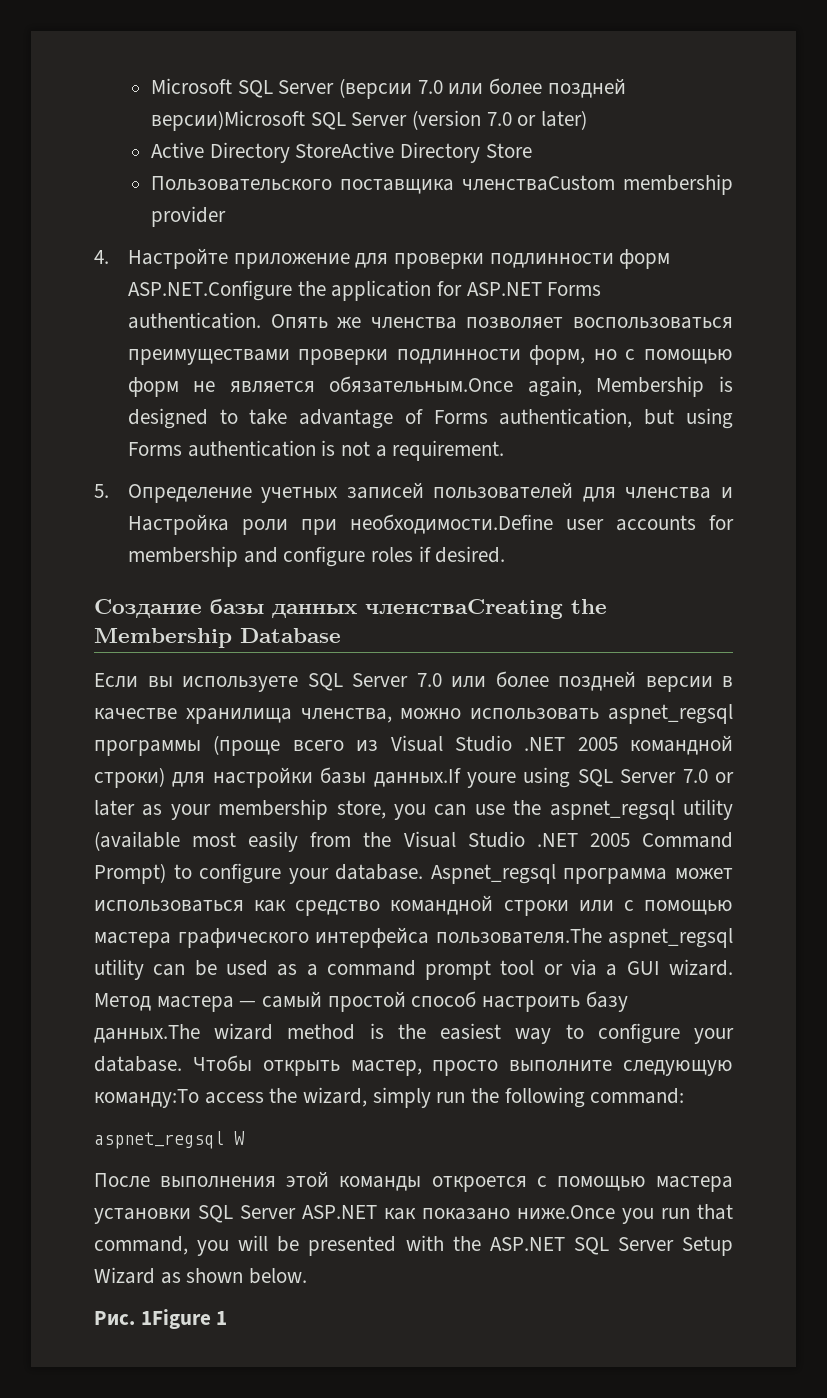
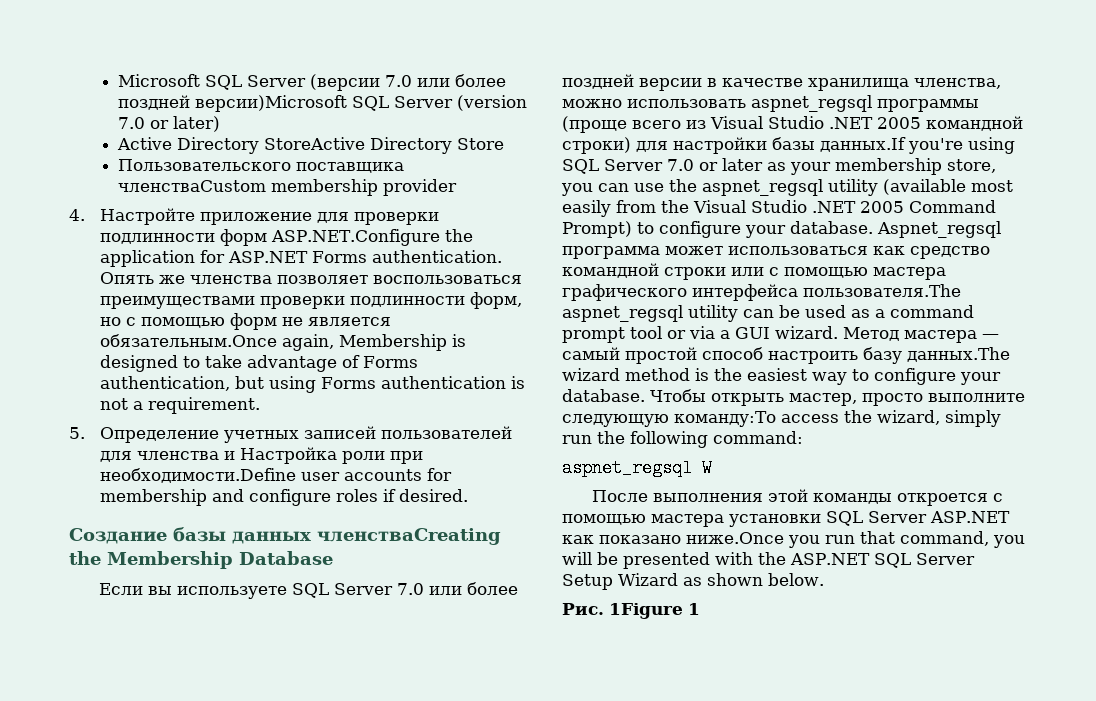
[466,772,516,788] youre -> [908,138,963,154] you're

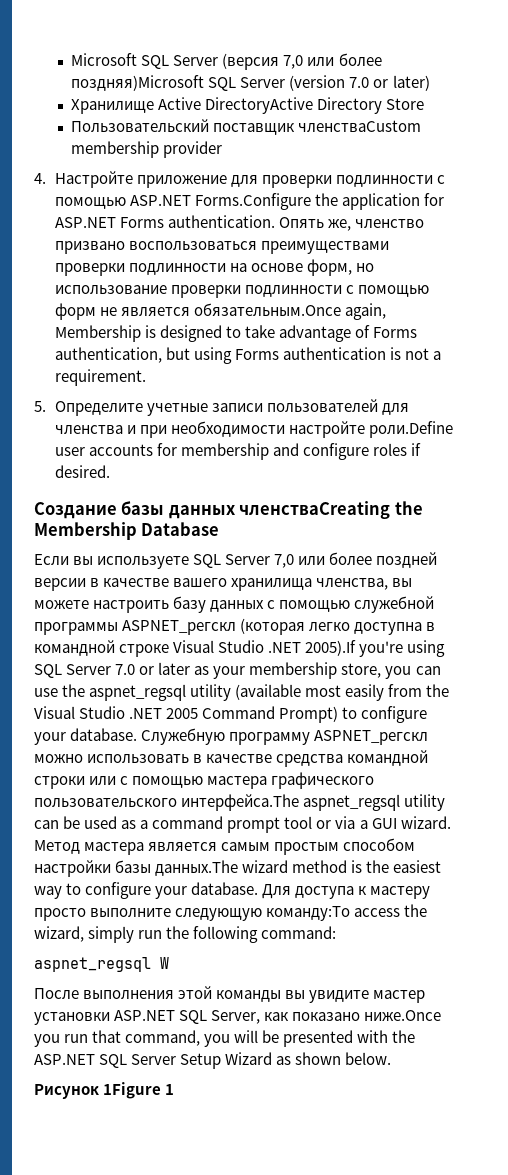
[309,74,506,91] [117,95,347,112] (версии 7.0 или более поздней версии)Microsoft -> [222,53,382,70] [71,75,205,91] (версия 7,0 или более поздняя)Microsoft
[116,137,365,154] Active Directory StoreActive -> [71,97,314,114] Хранилище Active DirectoryActive
[117,159,404,173] Пользовательского поставщика -> [71,119,296,135] Пользовательский поставщик
[219,229,440,246] форм ASP.NET.Configure -> [436,175,445,184] [54,193,311,210] с помощью ASP.NET Forms.Configure
[158,275,368,284] же членства позволяет -> [327,219,424,231] [54,241,125,254] же, членство призвано
[469,292,522,309] [99,317,121,326] форм, но -> [229,259,374,276] [54,285,342,298] на основе форм, но использование проверки подлинности
[99,426,376,443] Определение учетных записей -> [54,401,263,416] Определите учетные записи
[239,447,423,464] [99,468,296,483] Настройка роли при необходимости.Define -> [139,421,453,438] при необходимости настройте роли.Define
[396,583,424,595] 7.0 -> [274,554,295,568] 7,0
(803, 82) none -> [173,578,228,587] вашего
[562,95,979,112] [562,116,1023,133] [562,137,906,154] можно использовать aspnet_regsql программы (проще всего из Visual Studio .NET 2005 командной строки) для настройки базы данных.If -> [392,578,413,587] [34,596,435,613] [34,618,436,635] [34,640,357,657] вы можете настроить базу данных с помощью служебной программы ASPNET_регскл (которая легко доступна в командной строке Visual Studio .NET 2005).If
[877,221,1001,238] [562,246,990,259] Aspnet_regsql программа может использоваться как средство -> [141,728,429,745] [34,754,344,767] Служебную программу ASPNET_регскл можно использовать в качестве средства
[692,284,961,301] интерфейса пользователя.The -> [34,794,300,811] пользовательского интерфейса.The
[982,334,999,339] [562,347,902,364] — самый простой способ настроить базу -> [148,838,416,855] [34,860,152,877] является самым простым способом настройки базы
[650,389,857,406] Чтобы открыть мастер, -> [262,884,431,899] Для доступа к мастеру
[896,493,1003,506] [562,511,1010,527] откроется с помощью мастера установки SQL Server ASP.NET -> [285,990,426,1003] [34,1010,261,1025] вы увидите мастер установки ASP.NET SQL Server,
[562,603,604,615] Рис. -> [34,1084,99,1099] Рисунок

